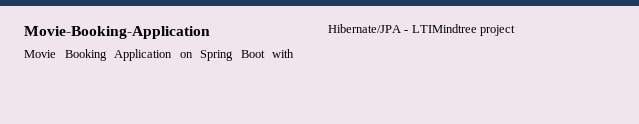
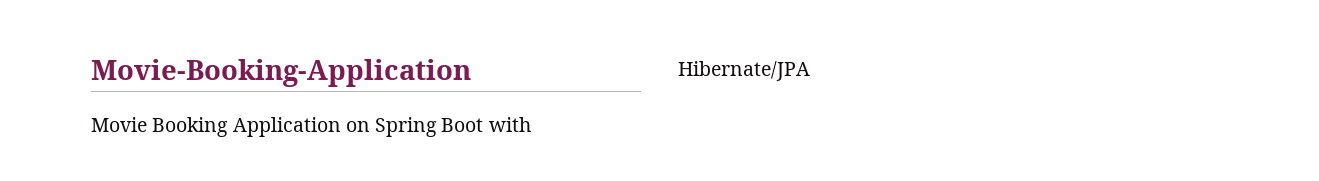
[404,24,516,36] - LTIMindtree project -> (810, 71) none

